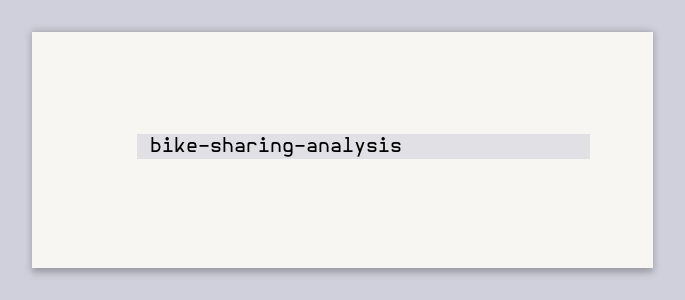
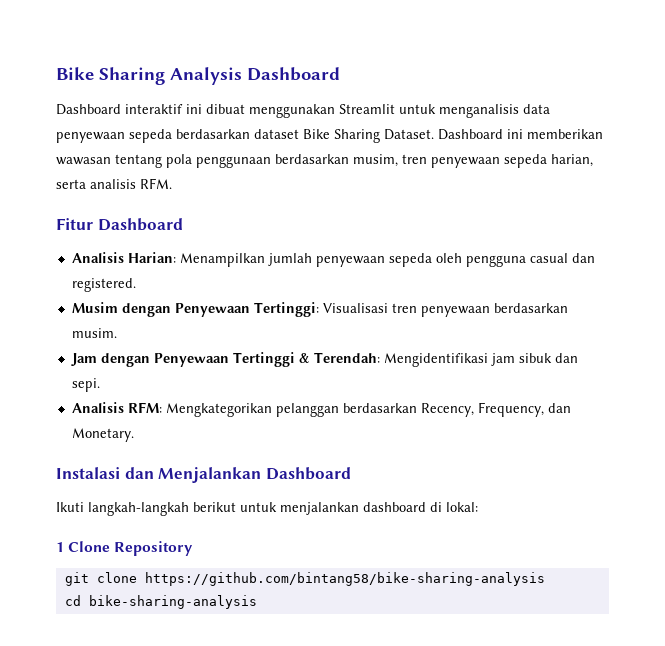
(150, 147) none -> [56,67,340,85] [56,104,550,118] [56,129,603,143] [56,154,593,168] [56,178,172,189] [56,218,183,231] [71,252,595,267] [71,278,136,292] [71,302,568,317] [71,328,117,338] [70,352,578,367] [71,378,100,392] [71,402,571,417] [71,428,134,442] [56,467,351,483] [56,502,478,516] [56,541,194,556] [64,572,545,586] [64,595,81,606] Bike Sharing Analysis Dashboard // Dashboard interaktif ini dibuat menggunakan Streamlit untuk menganalisis data penyewaan sepeda berdasarkan dataset Bike Sharing Dataset. Dashboard ini memberikan wawasan tentang pola penggunaan berdasarkan musim, tren penyewaan sepeda harian, serta analisis RFM. // Fitur Dashboard // Analisis Harian: Menampilkan jumlah penyewaan sepeda oleh pengguna casual dan registered. // Musim dengan Penyewaan Tertinggi: Visualisasi tren penyewaan berdasarkan musim. // Jam dengan Penyewaan Tertinggi & Terendah: Mengidentifikasi jam sibuk dan sepi. // Analisis RFM: Mengkategorikan pelanggan berdasarkan Recency, Frequency, dan Monetary. // Instalasi dan Menjalankan Dashboard // Ikuti langkah-langkah berikut untuk menjalankan dashboard di lokal: // 1 Clone Repository // git clone https://github.com/bintang58/bike-sharing-analysis // cd

